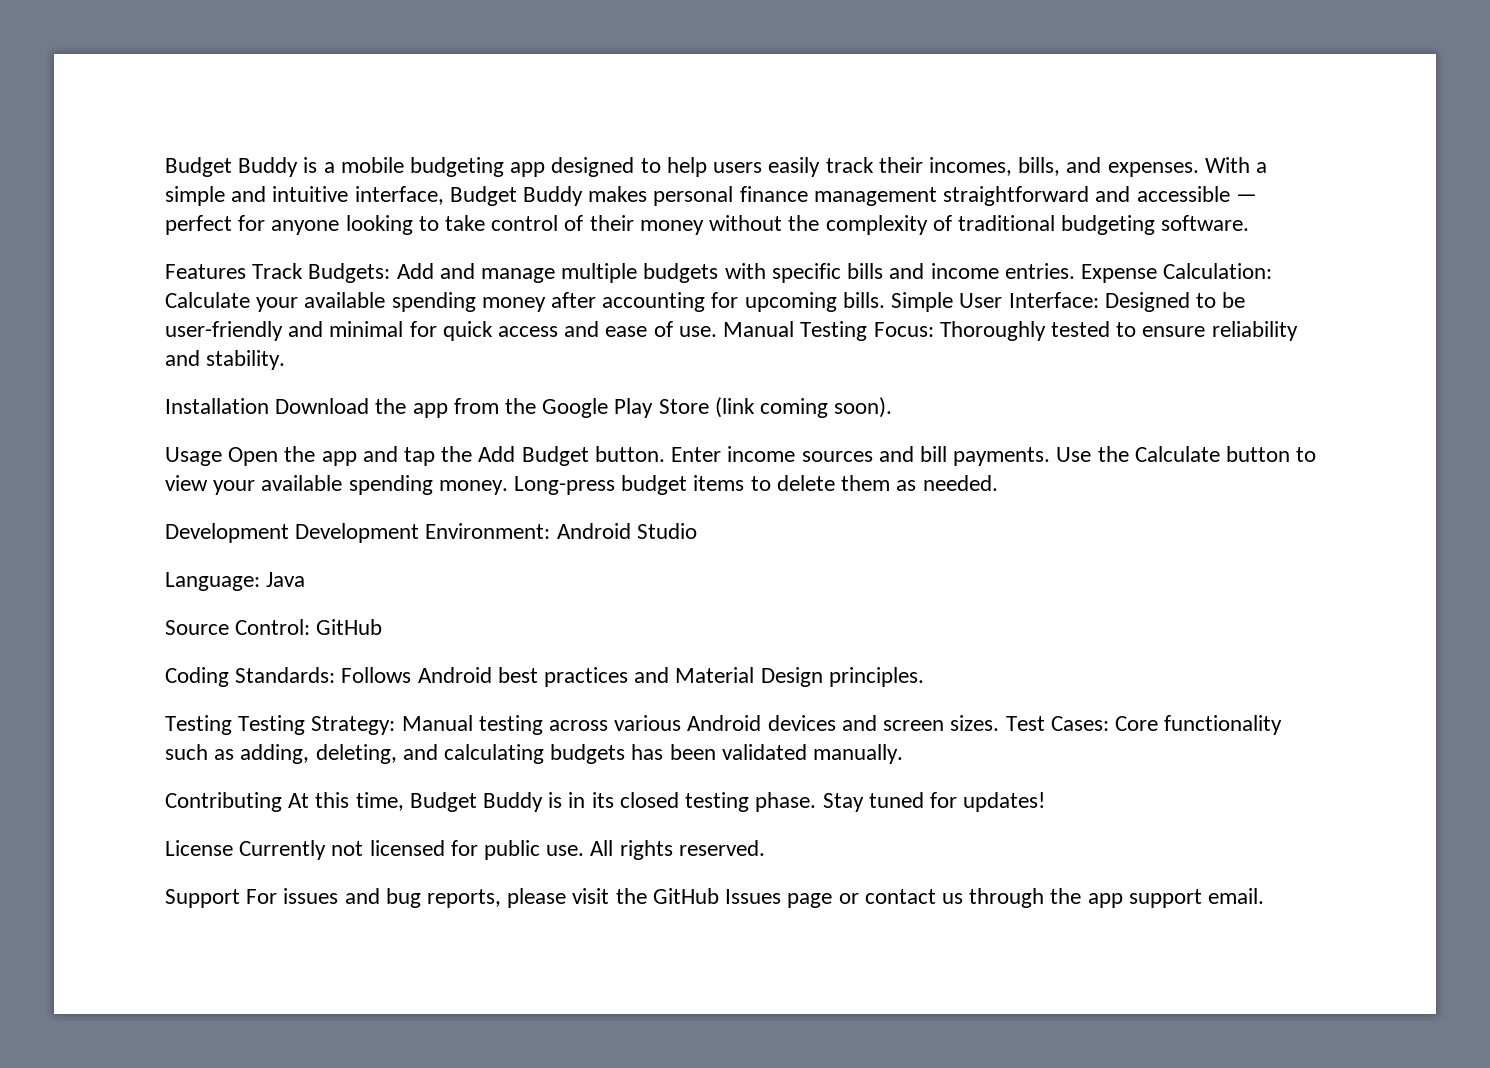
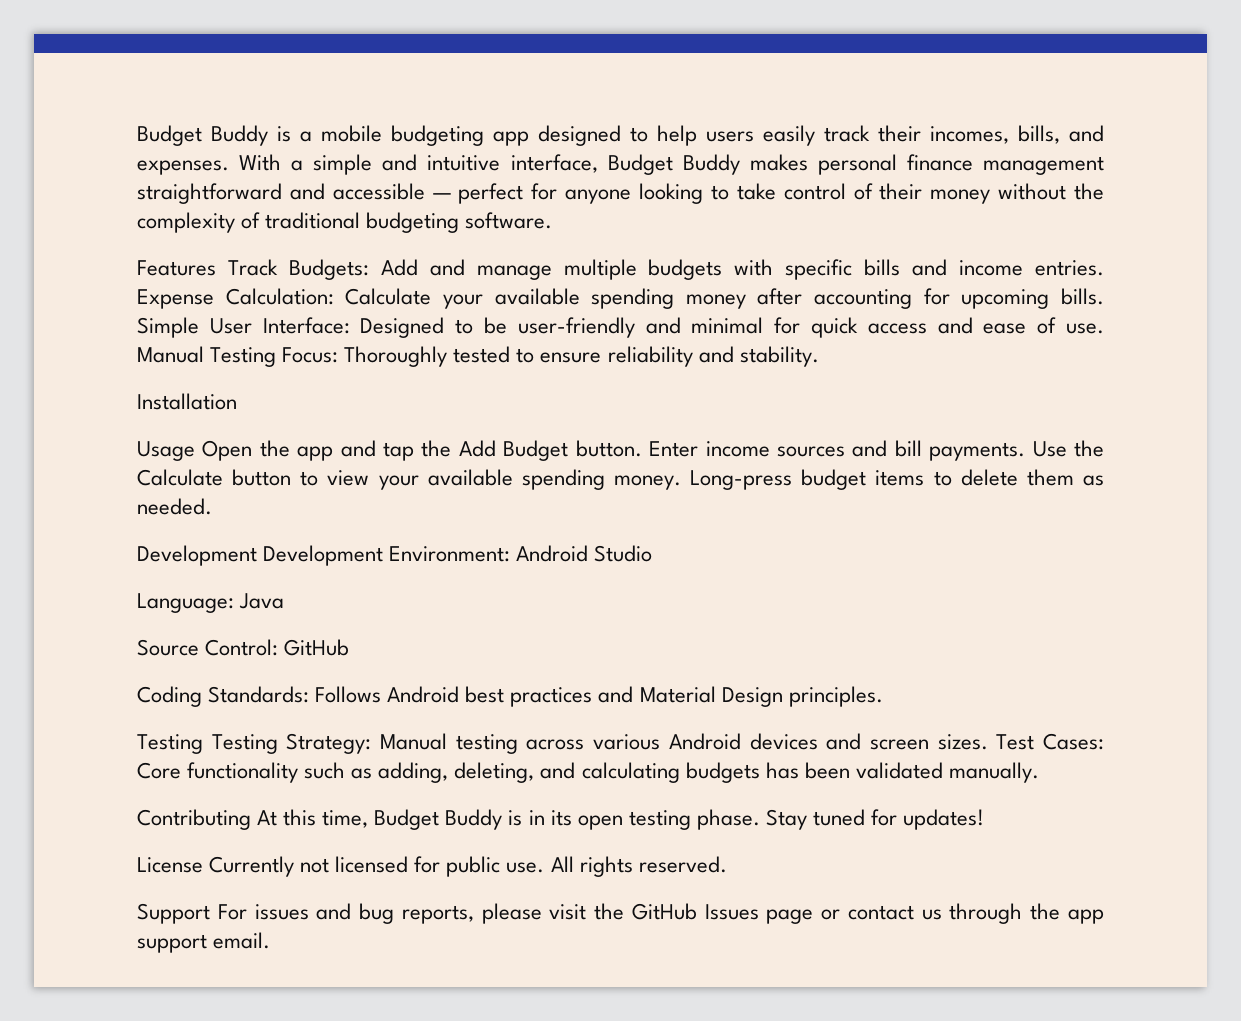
[275,397,893,418] Download the app from the Google Play Store (link coming soon). -> (237, 401) none
[619,792,679,808] closed -> [577,815,623,830] open

